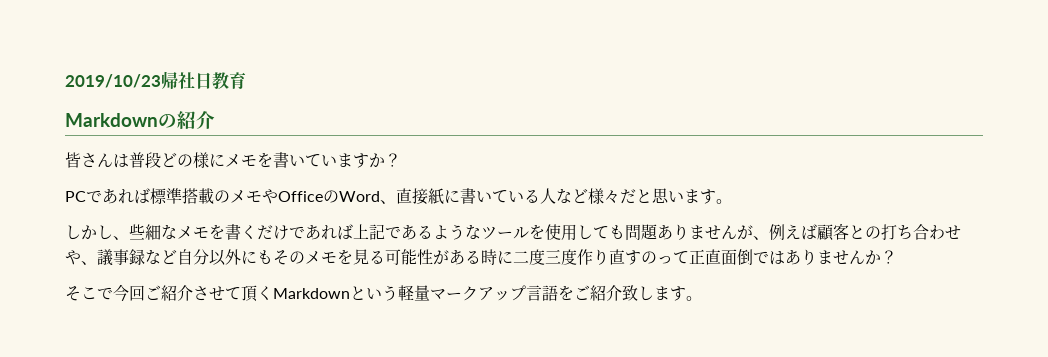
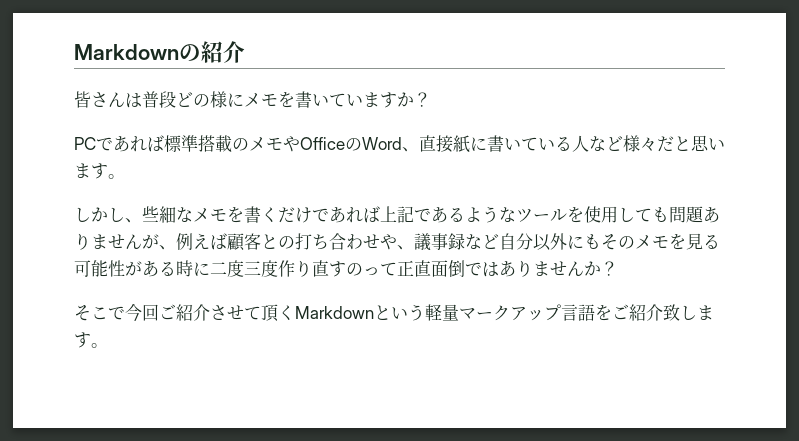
[65,71,246,89] 2019/10/23帰社日教育 // -> (74, 52) none

